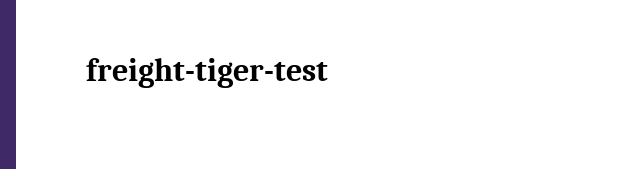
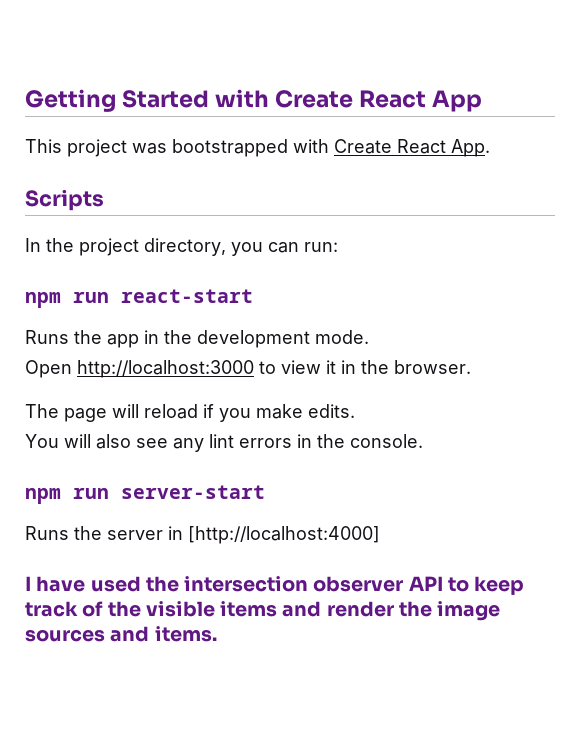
[86,58,328,88] freight-tiger-test -> [25,89,483,112] [25,139,490,157] [25,189,104,211] [25,238,338,256] [25,289,253,308] [25,330,369,348] [25,360,471,378] [25,404,355,422] [25,434,423,452] [25,485,265,504] [25,526,380,544] [25,576,525,595] [25,601,501,621] [25,626,217,642] Getting Started with Create React App // This project was bootstrapped with Create React App. // Scripts // In the project directory, you can run: // npm run react-start // Runs the app in the development mode. // Open http://localhost:3000 to view it in the browser. // The page will reload if you make edits. // You will also see any lint errors in the console. // npm run server-start // Runs the server in [http://localhost:4000] // I have used the intersection observer API to keep track of the visible items and render the image sources and items.

